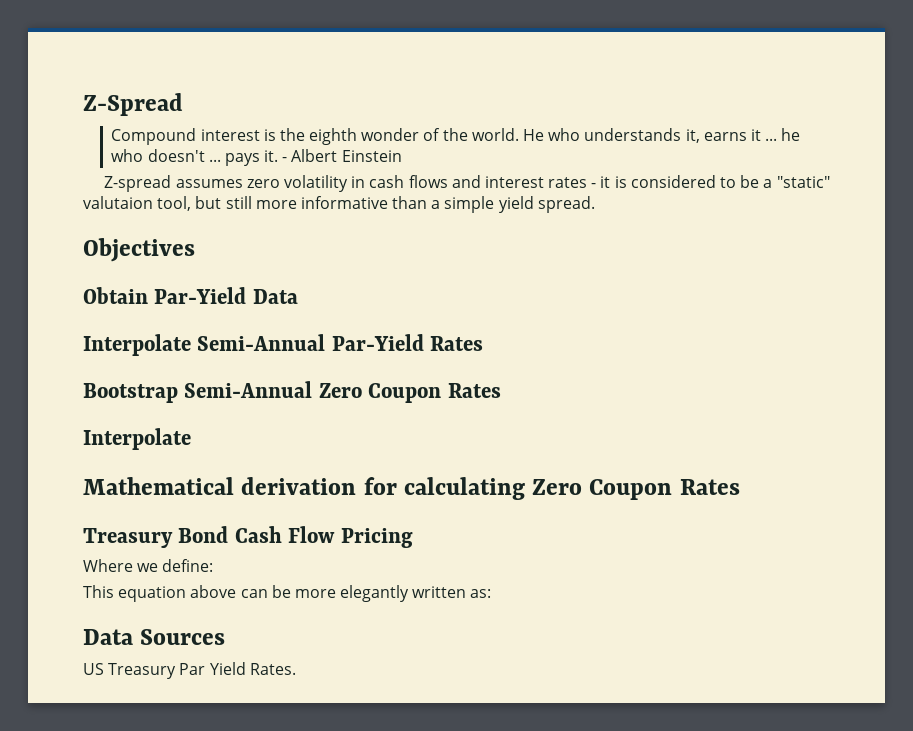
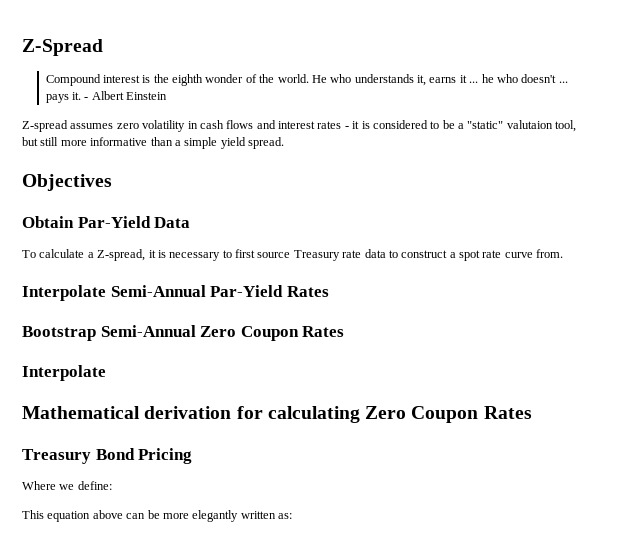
(298, 296) none -> [22,249,564,261] // To calculate a Z-spread, it is necessary to first source Treasury rate data to construct a spot rate curve from.
[234,526,336,543] Cash Flow -> (135, 454) none
[83,629,226,645] [83,662,296,679] // Data Sources // US Treasury Par Yield Rates. -> (292, 516) none

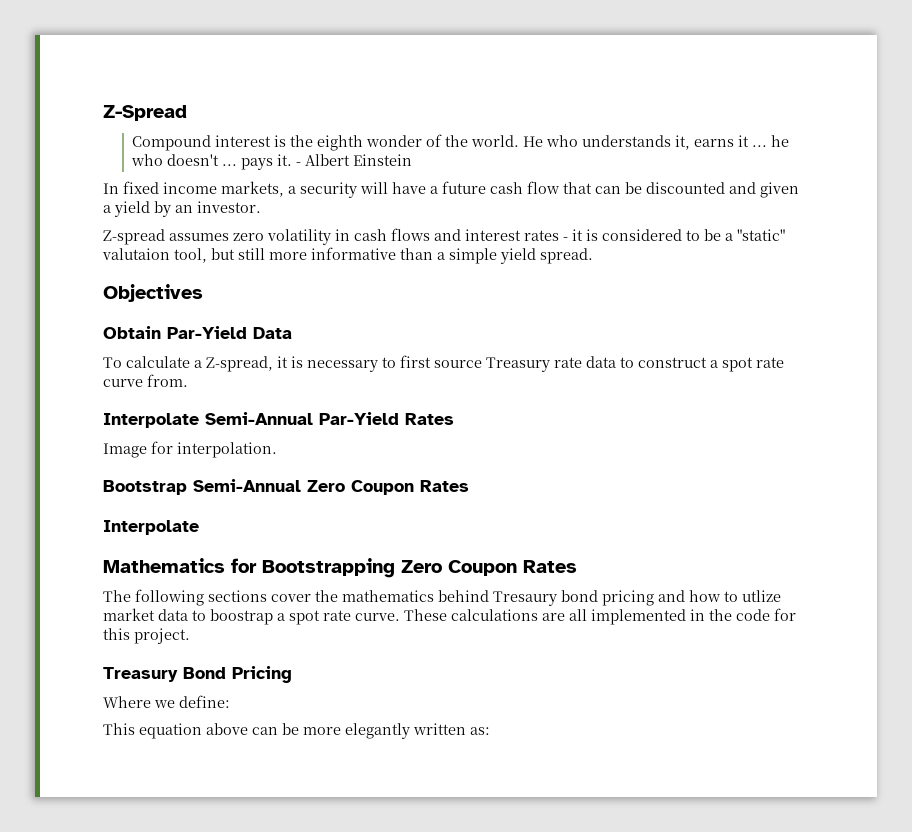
(168, 96) none -> [103,181,799,198] [103,201,261,217] // In fixed income markets, a security will have a future cash flow that can be discounted and given a yield by an investor.
(329, 291) none -> [103,441,277,458] // Image for interpolation.
[22,406,532,423] Mathematical derivation for calculating Zero Coupon Rates -> [103,558,577,578] [103,589,781,606] [103,608,796,625] [103,628,190,644] Mathematics for Bootstrapping Zero Coupon Rates // The following sections cover the mathematics behind Tresaury bond pricing and how to utlize market data to boostrap a spot rate curve. These calculations are all implemented in the code for this project.

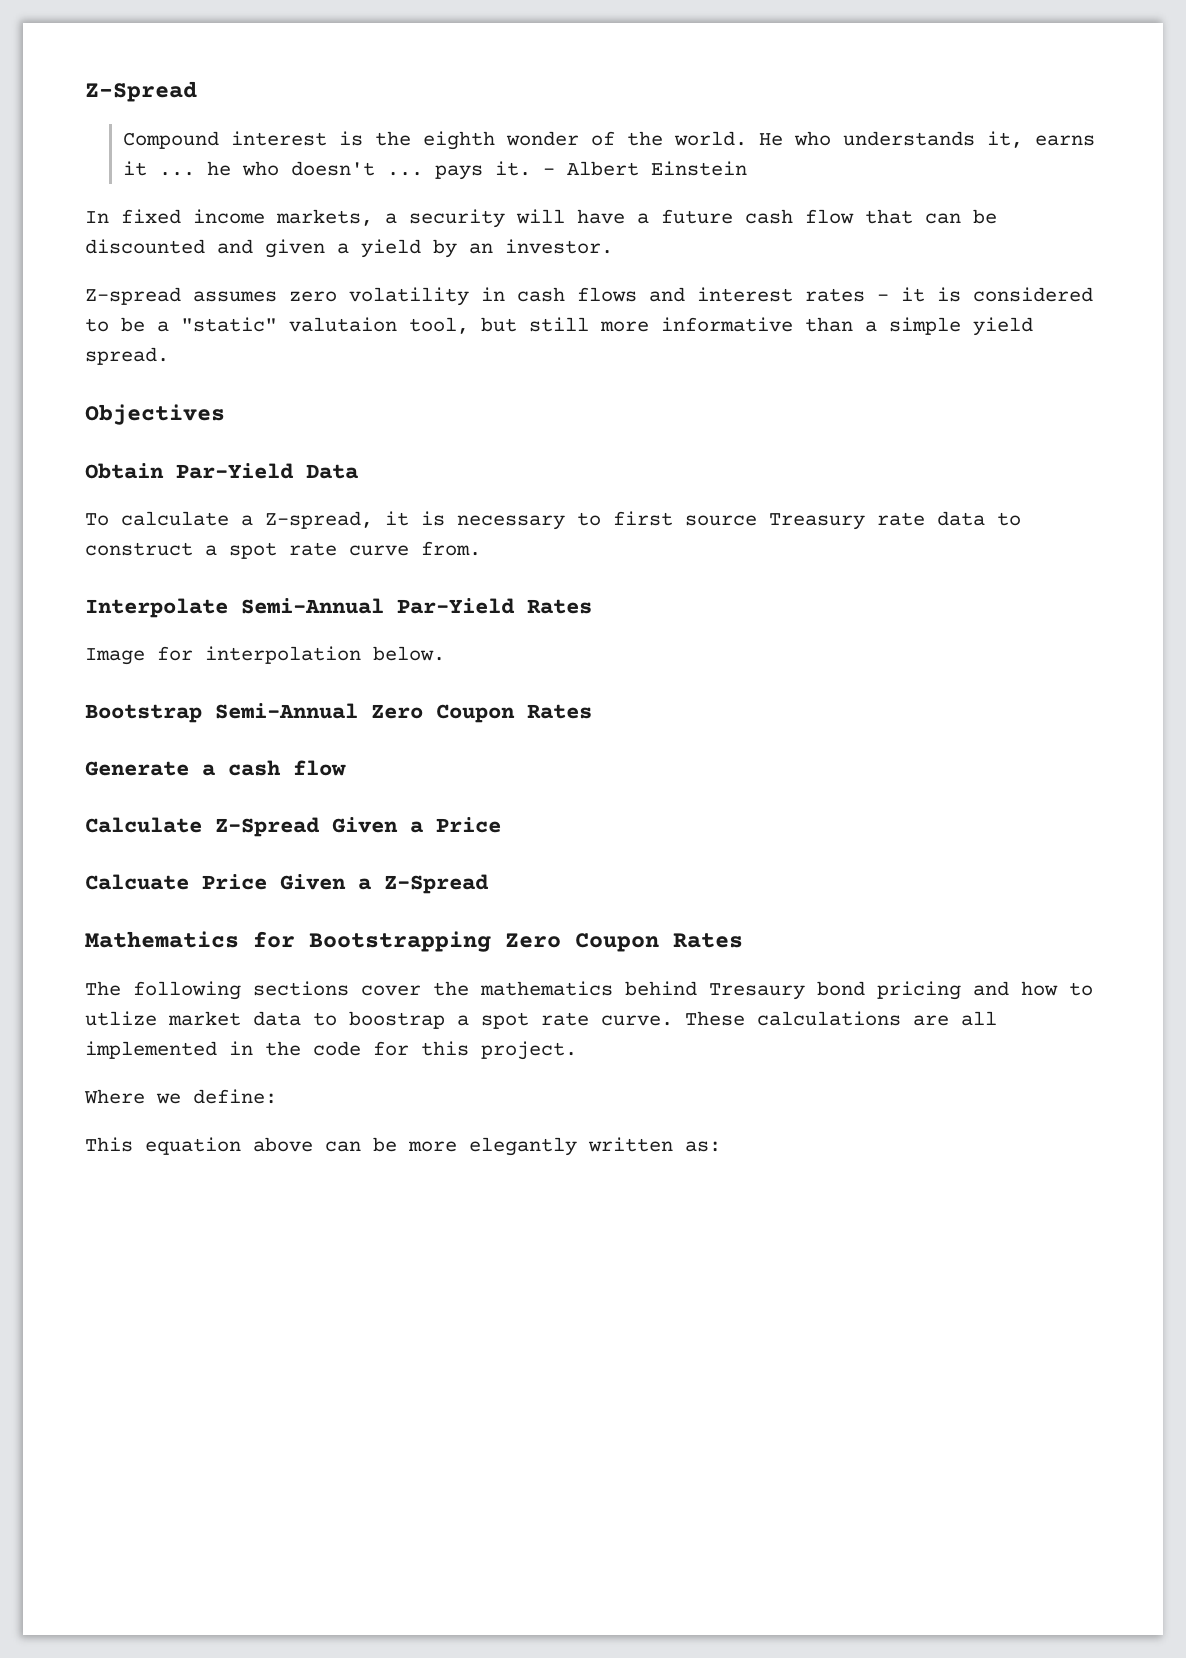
[177,442,277,458] interpolation. -> [205,646,445,664] interpolation below.
[103,520,199,535] Interpolate -> [85,760,346,776] [85,817,501,837] [85,874,489,894] Generate a cash flow // Calculate Z-Spread Given a Price // Calcuate Price Given a Z-Spread
[103,666,292,683] // Treasury Bond Pricing -> (577, 1050) none

